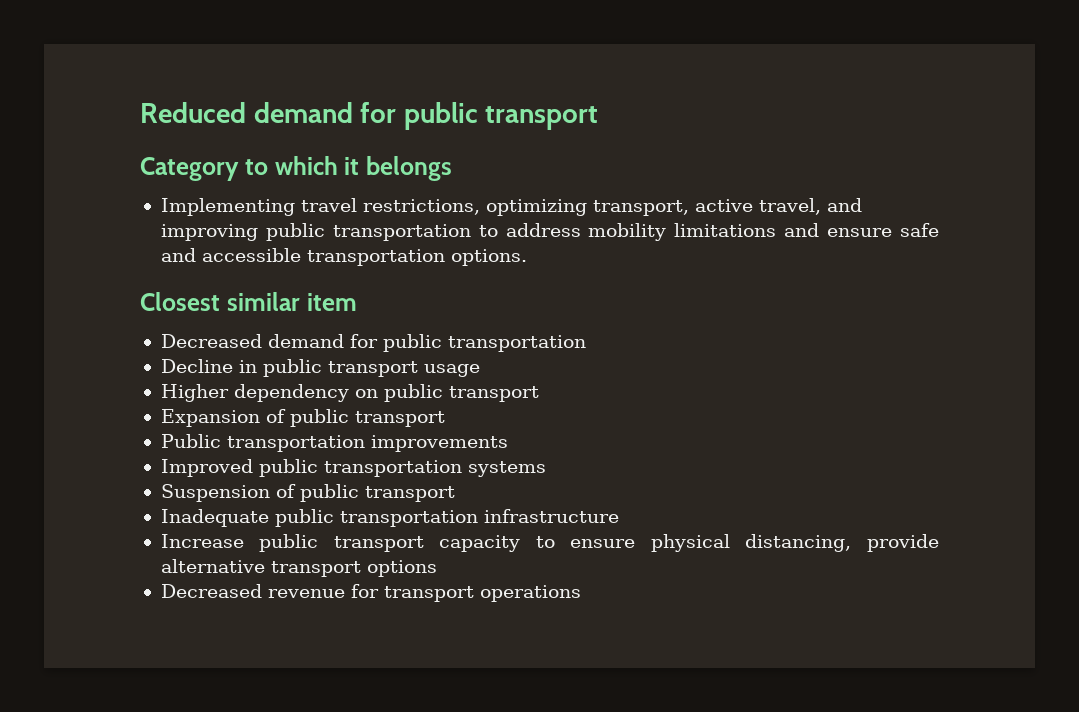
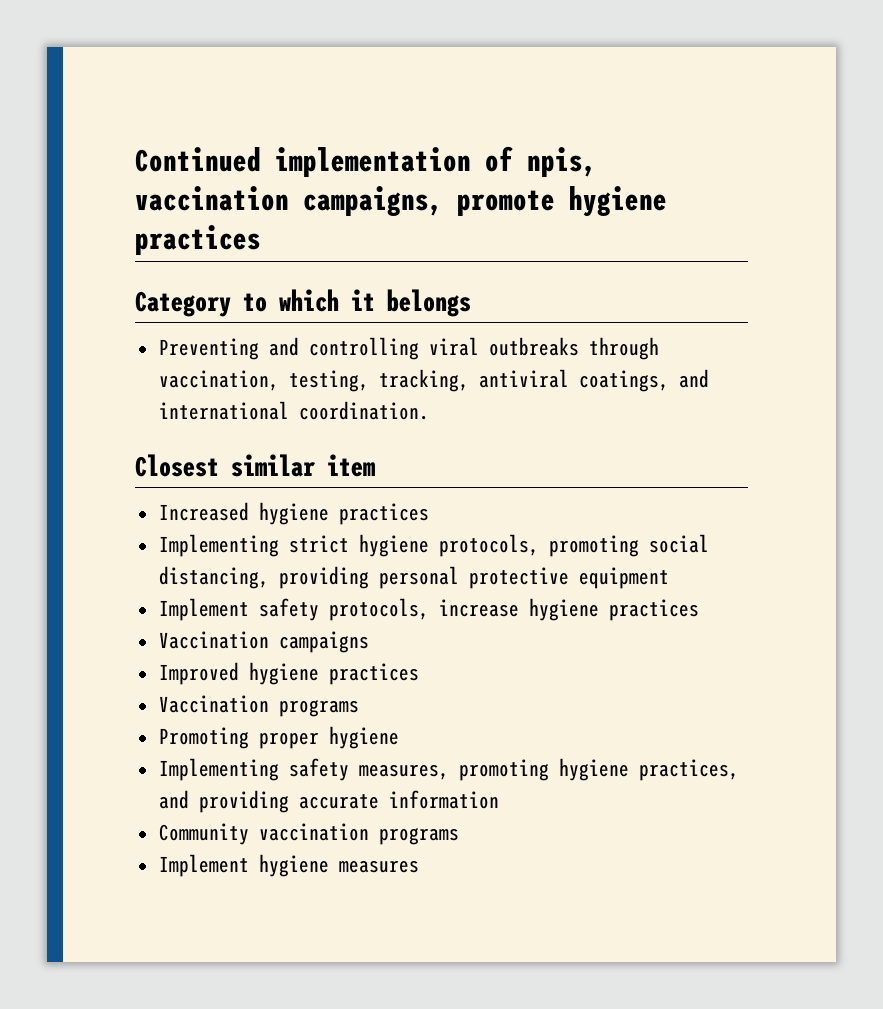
[140,102,599,130] Reduced demand for public transport -> [135,146,597,177] [135,186,667,217] [135,225,261,255] Continued implementation of npis, vaccination campaigns, promote hygiene practices
[160,198,862,216] [160,223,939,241] [160,248,527,266] [140,292,357,311] [160,334,586,352] [160,359,480,377] [160,384,539,402] [160,409,445,427] [160,434,508,452] [160,459,546,477] [160,484,455,502] [160,509,619,527] [160,534,939,552] [160,559,437,577] [160,584,581,602] Implementing travel restrictions, optimizing transport, active travel, and improving public transportation to address mobility limitations and ensure safe and accessible transportation options. // Closest similar item // Decreased demand for public transportation // Decline in public transport usage // Higher dependency on public transport // Expansion of public transport // Public transportation improvements // Improved public transportation systems // Suspension of public transport // Inadequate public transportation infrastructure // Increase public transport capacity to ensure physical distancing, provide alternative transport options // Decreased revenue for transport operations -> [158,337,659,360] [158,369,709,392] [158,401,429,420] [135,454,375,477] [158,502,429,525] [158,534,709,557] [158,566,669,589] [158,598,699,621] [158,631,369,653] [158,662,419,685] [158,695,359,717] [158,726,399,749] [158,758,739,781] [158,790,499,813] [158,823,459,845] [158,854,419,877] Preventing and controlling viral outbreaks through vaccination, testing, tracking, antiviral coatings, and international coordination. // Closest similar item // Increased hygiene practices // Implementing strict hygiene protocols, promoting social distancing, providing personal protective equipment // Implement safety protocols, increase hygiene practices // Vaccination campaigns // Improved hygiene practices // Vaccination programs // Promoting proper hygiene // Implementing safety measures, promoting hygiene practices, and providing accurate information // Community vaccination programs // Implement hygiene measures

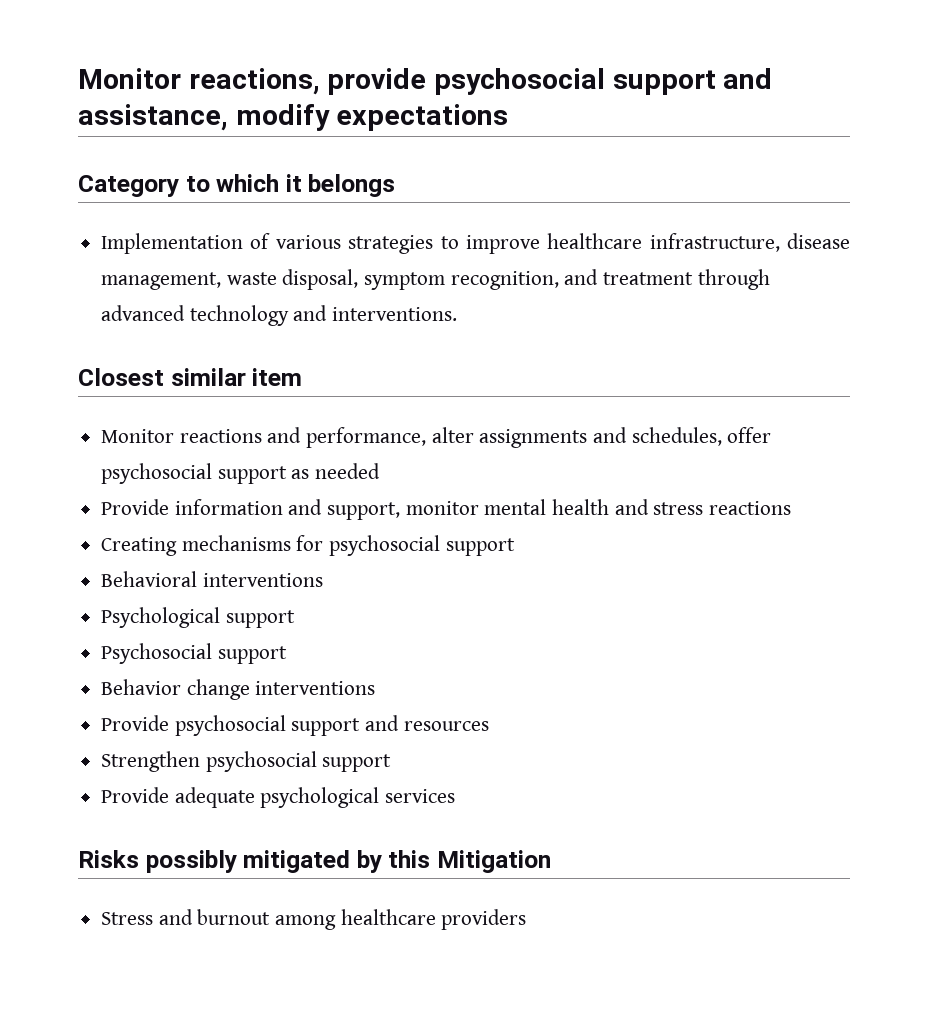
[135,146,597,177] [135,186,667,217] [135,225,261,255] Continued implementation of npis, vaccination campaigns, promote hygiene practices -> [78,68,773,95] [78,104,509,131] Monitor reactions, provide psychosocial support and assistance, modify expectations
[158,337,659,360] [158,369,709,392] [158,401,429,420] [135,454,375,477] [158,502,429,525] [158,534,709,557] [158,566,669,589] [158,598,699,621] [158,631,369,653] [158,662,419,685] [158,695,359,717] [158,726,399,749] [158,758,739,781] [158,790,499,813] [158,823,459,845] [158,854,419,877] Preventing and controlling viral outbreaks through vaccination, testing, tracking, antiviral coatings, and international coordination. // Closest similar item // Increased hygiene practices // Implementing strict hygiene protocols, promoting social distancing, providing personal protective equipment // Implement safety protocols, increase hygiene practices // Vaccination campaigns // Improved hygiene practices // Vaccination programs // Promoting proper hygiene // Implementing safety measures, promoting hygiene practices, and providing accurate information // Community vaccination programs // Implement hygiene measures -> [101,233,850,254] [101,269,770,290] [101,305,458,326] [78,368,303,386] [101,427,772,448] [101,463,381,484] [101,499,792,520] [101,535,515,556] [101,571,323,587] [101,607,295,628] [101,643,287,664] [101,679,376,700] [101,715,489,736] [101,751,392,772] [101,787,456,808] [78,850,552,873] [101,909,527,930] Implementation of various strategies to improve healthcare infrastructure, disease management, waste disposal, symptom recognition, and treatment through advanced technology and interventions. // Closest similar item // Monitor reactions and performance, alter assignments and schedules, offer psychosocial support as needed // Provide information and support, monitor mental health and stress reactions // Creating mechanisms for psychosocial support // Behavioral interventions // Psychological support // Psychosocial support // Behavior change interventions // Provide psychosocial support and resources // Strengthen psychosocial support // Provide adequate psychological services // Risks possibly mitigated by this Mitigation // Stress and burnout among healthcare providers

